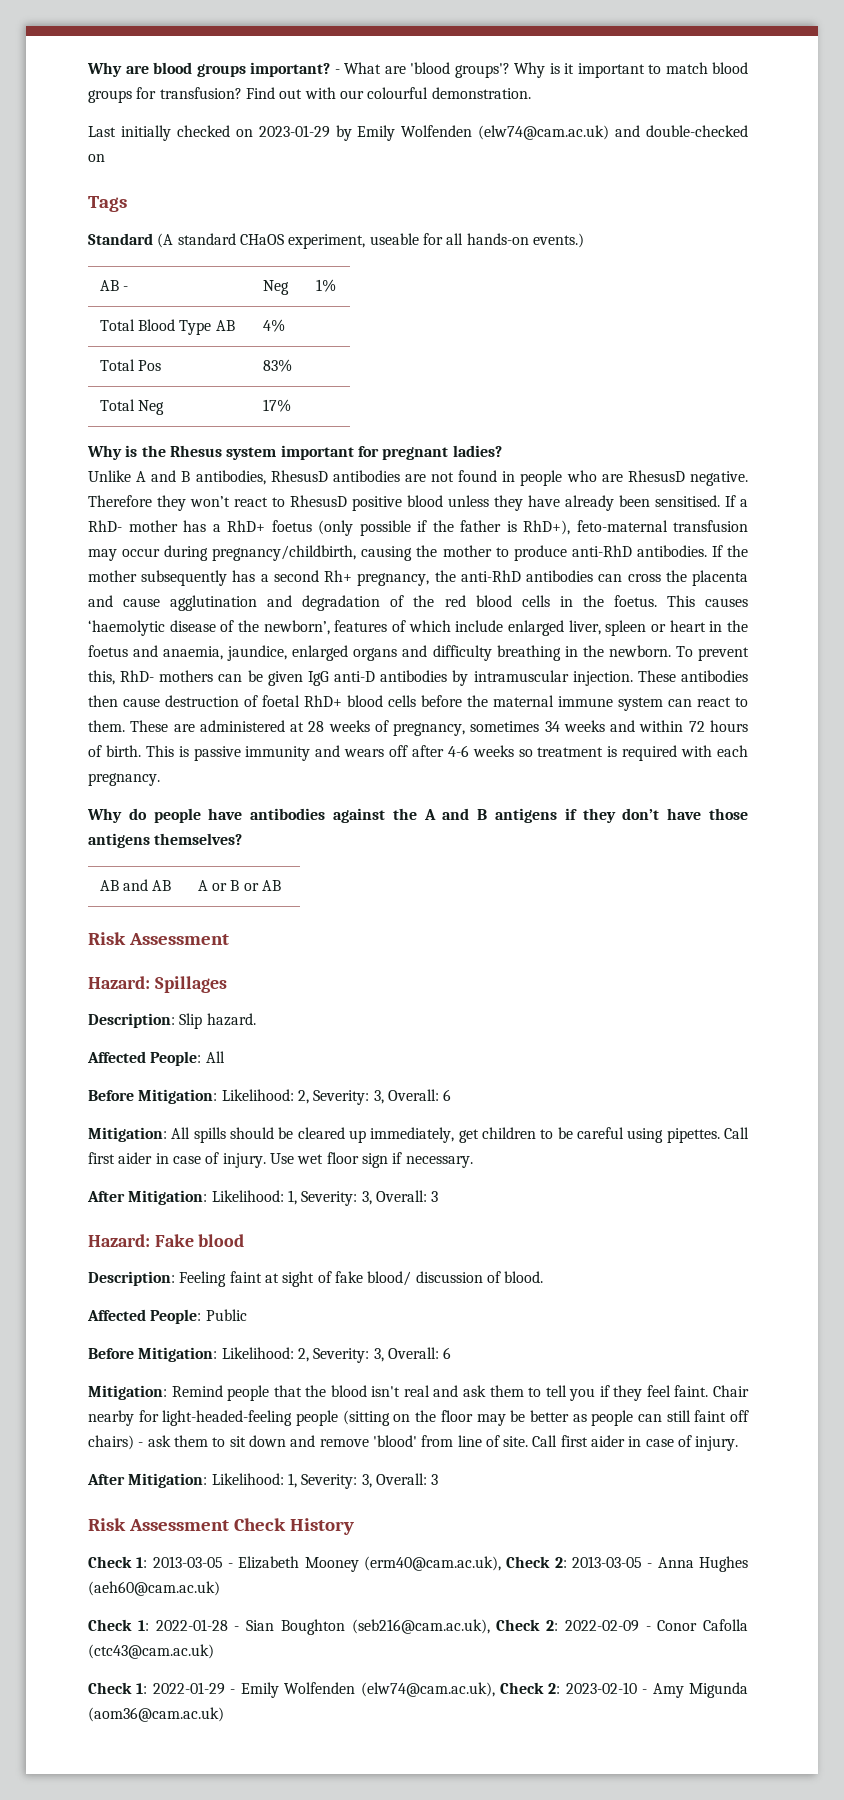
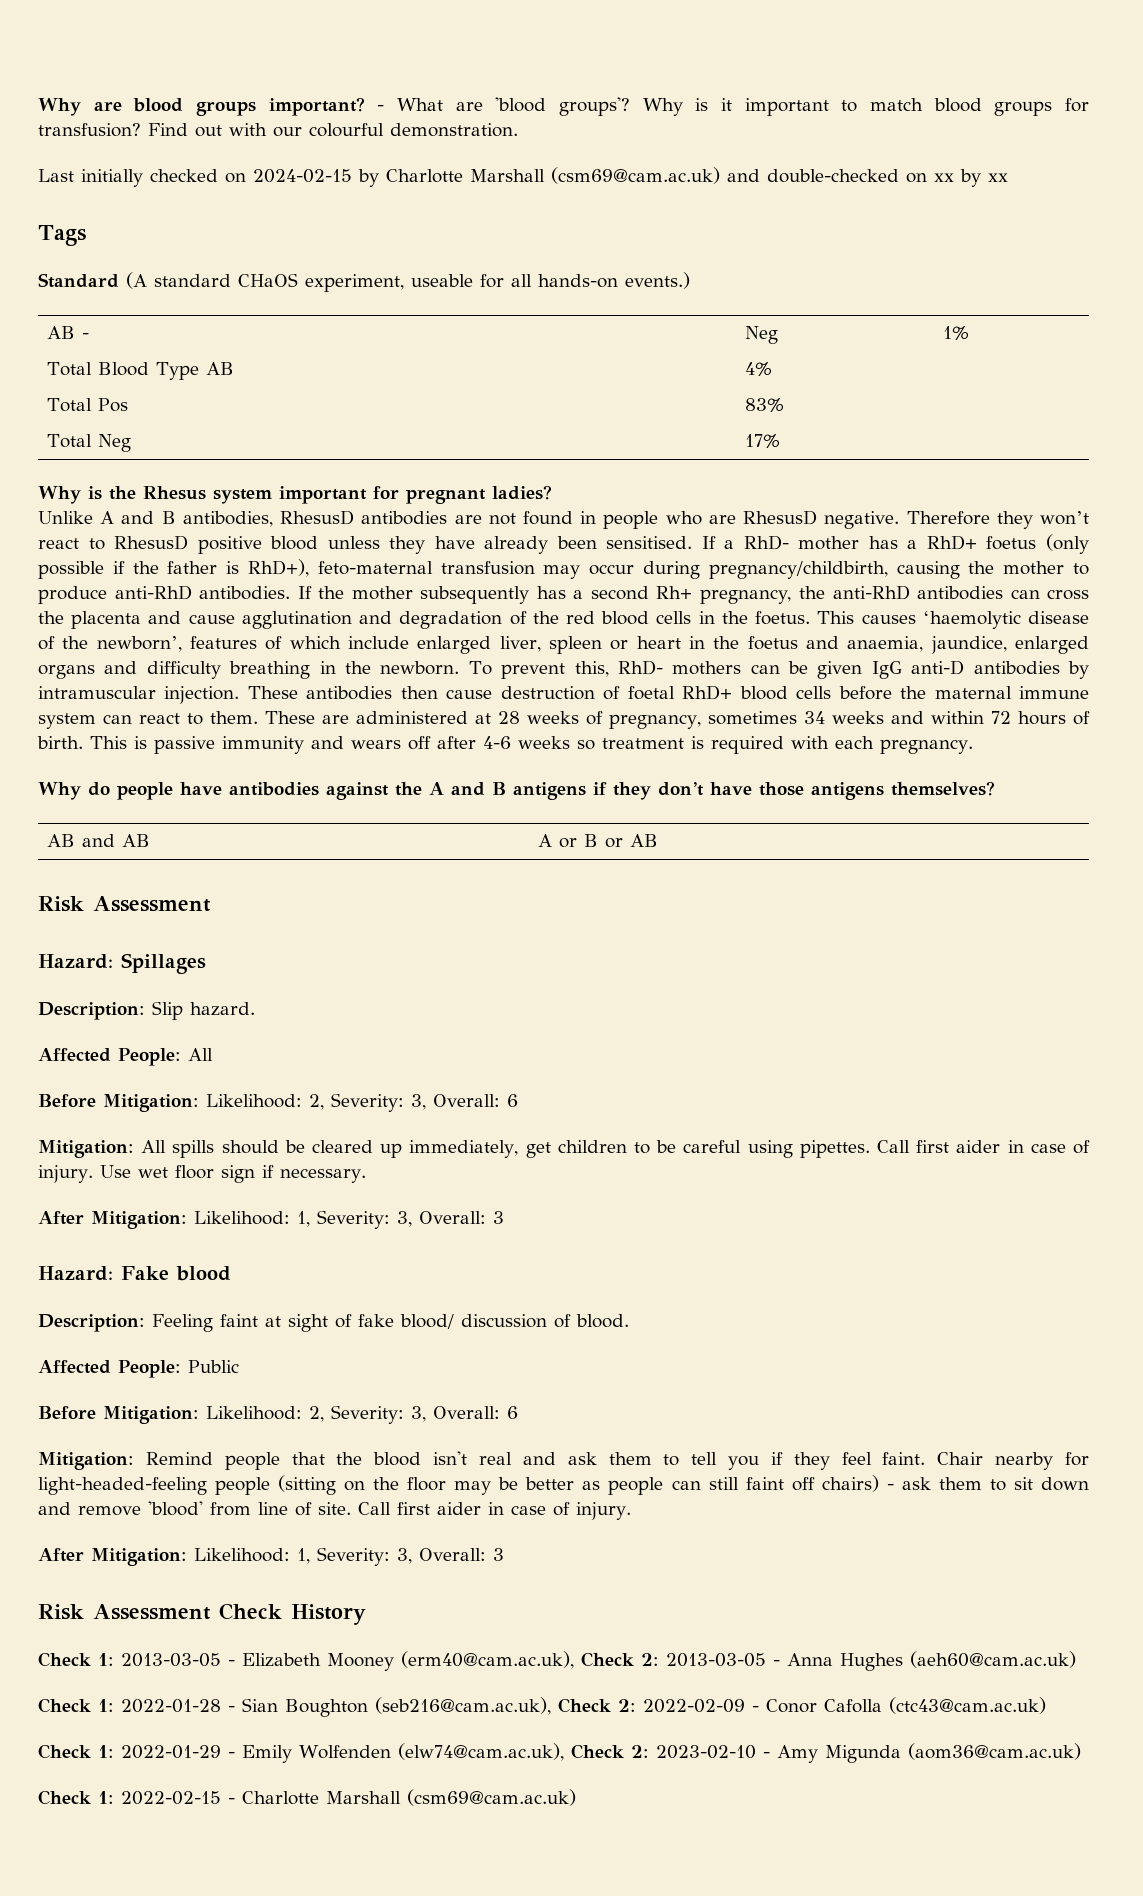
[258,125,610,141] 2023-01-29 by Emily Wolfenden (elw74@cam.ac.uk) -> [253,167,720,187] 2024-02-15 by Charlotte Marshall (csm69@cam.ac.uk)
(105, 158) none -> [934,169,1008,187] xx by xx
(224, 1714) none -> [38,1789,576,1806] // Check 1: 2022-02-15 - Charlotte Marshall (csm69@cam.ac.uk)

